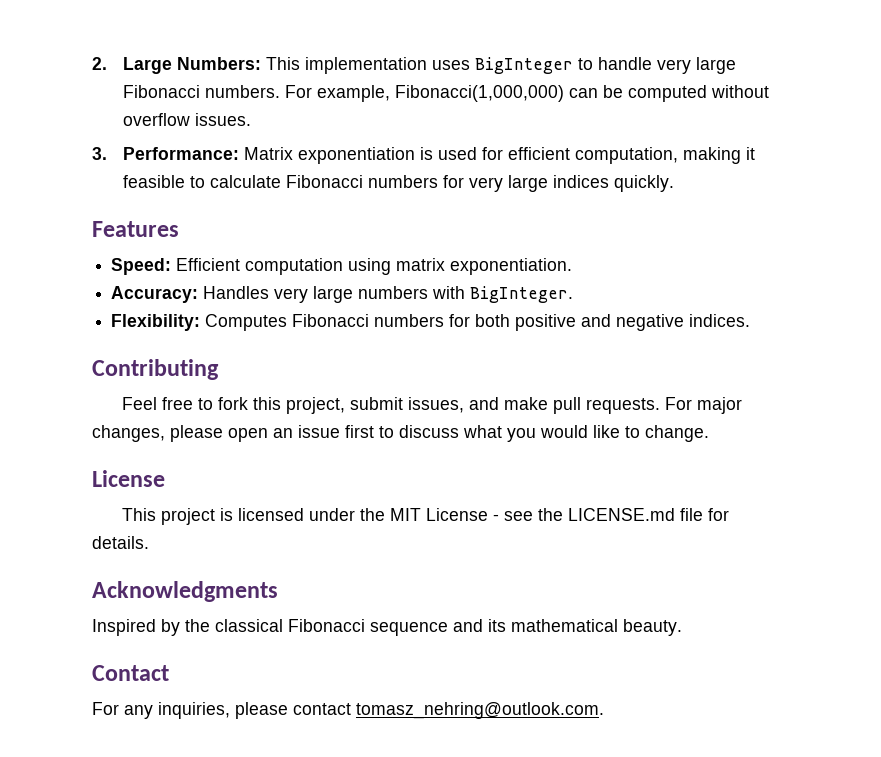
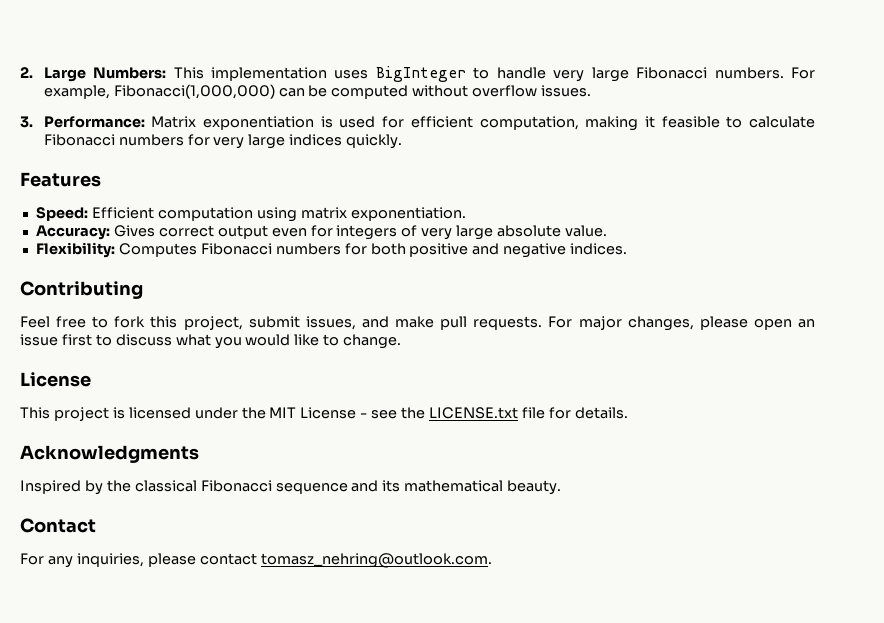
[203,286,574,303] Handles very large numbers with BigInteger. -> [113,225,608,240] Gives correct output even for integers of very large absolute value.
[568,508,676,521] LICENSE.md -> [429,407,519,419] LICENSE.txt

